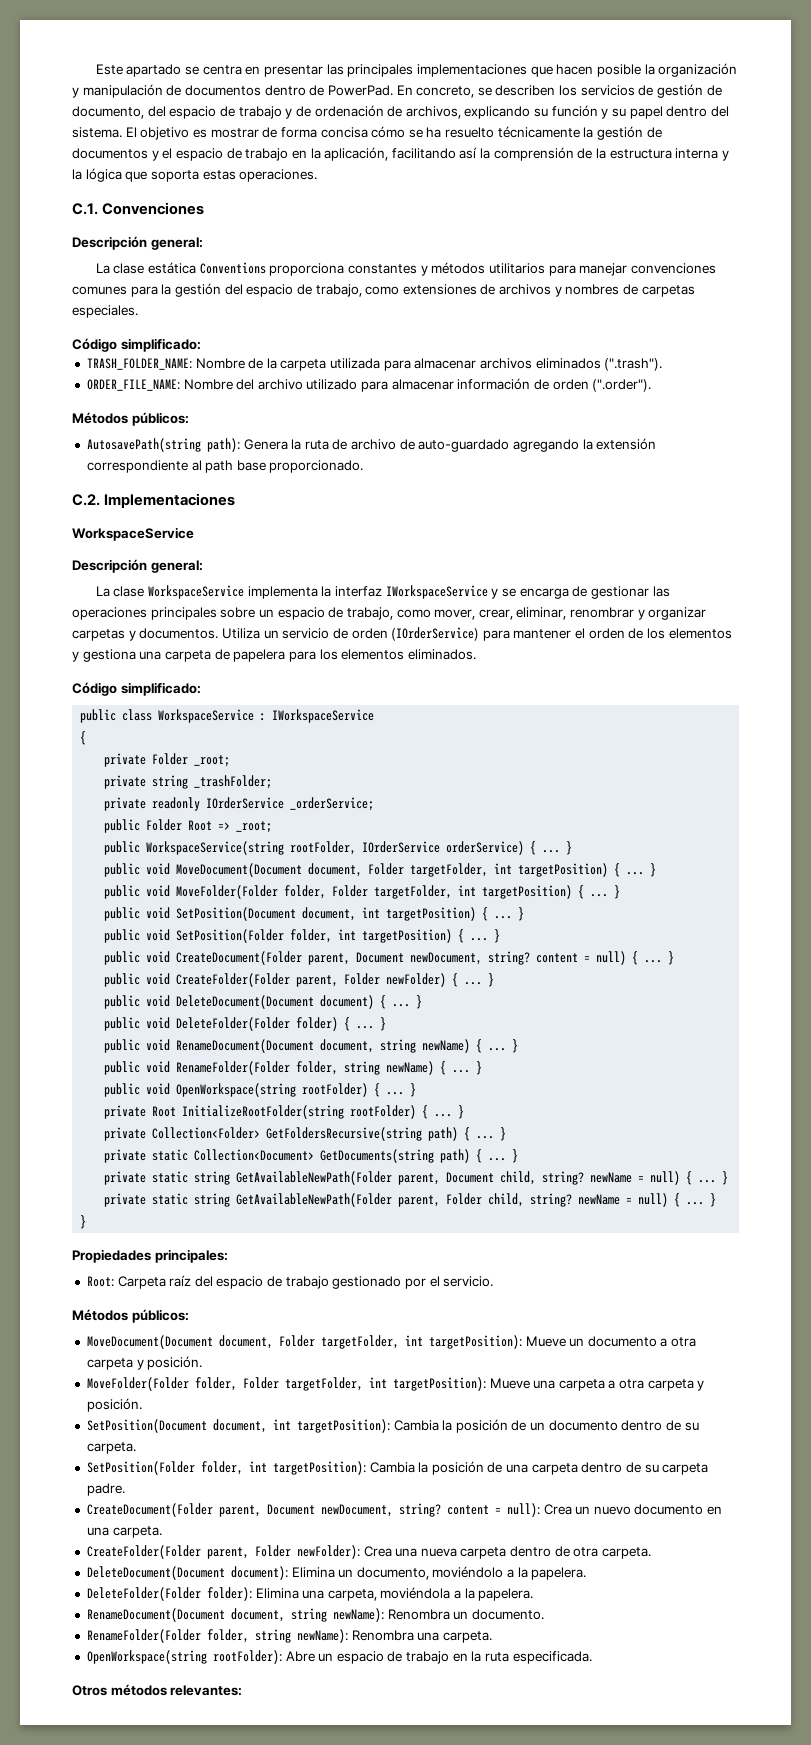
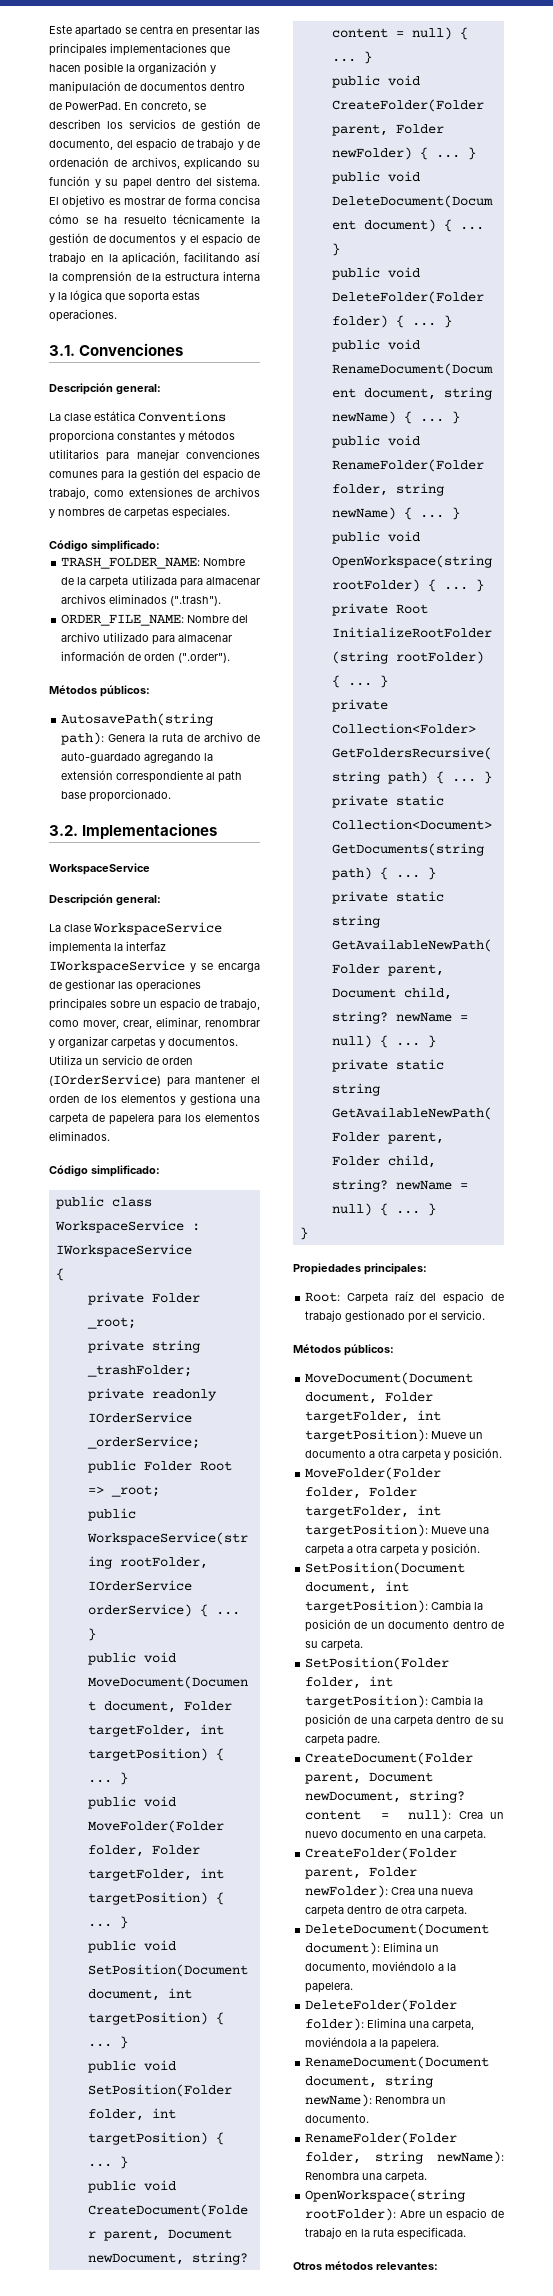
[72,203,98,215] C.1. -> [49,345,75,356] 3.1.
[72,494,100,506] C.2. -> [49,825,78,836] 3.2.

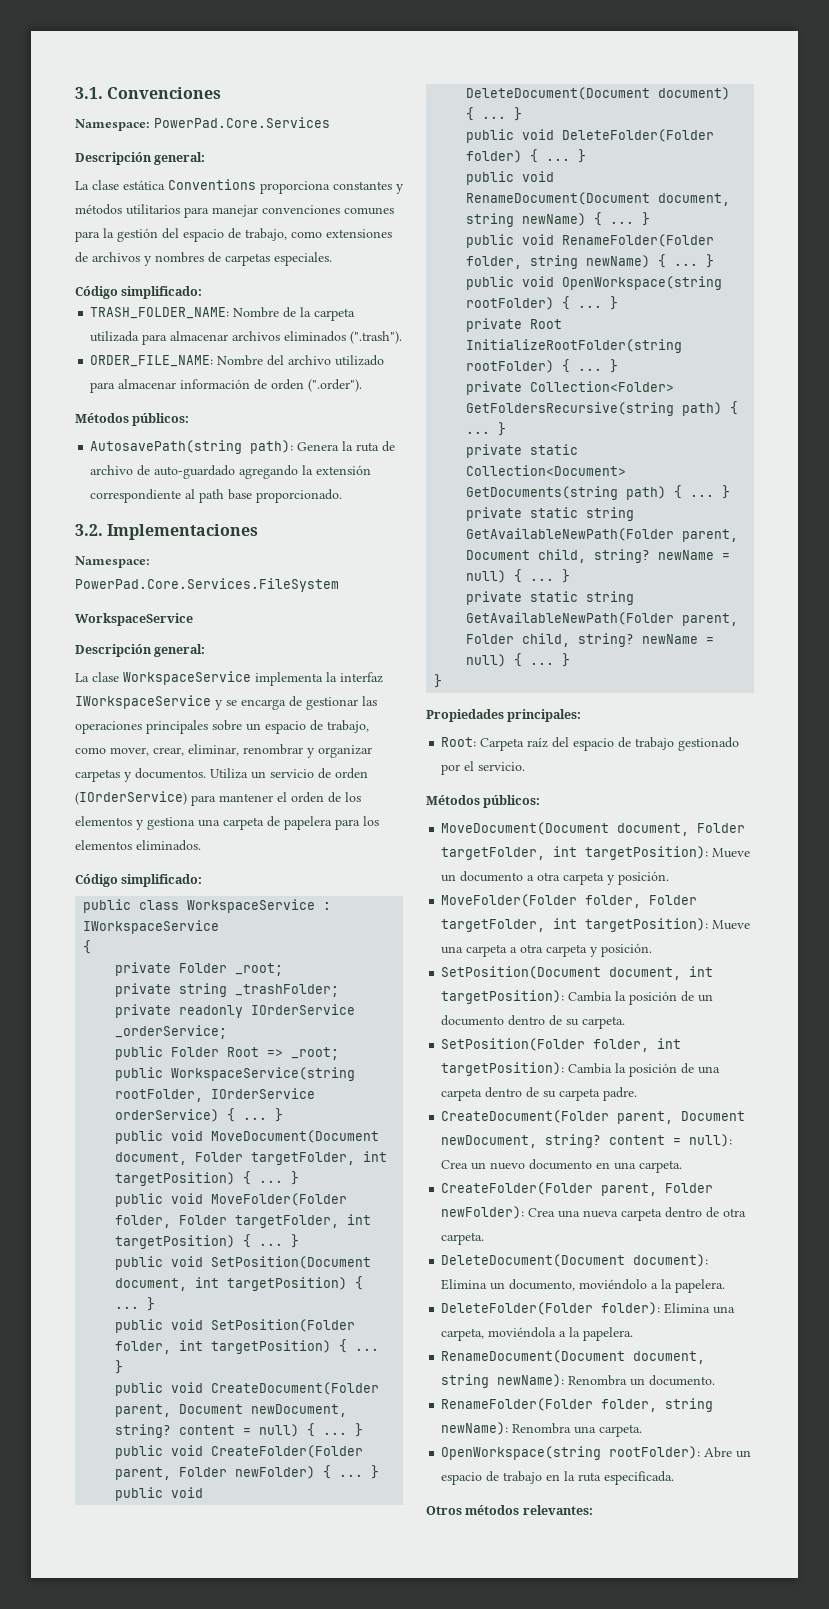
[49,25,260,37] [49,43,230,56] [49,62,216,75] [49,81,245,94] [49,101,206,112] [49,119,260,131] [49,138,260,151] [49,157,260,170] [49,176,260,189] [49,195,260,207] [49,214,260,224] [49,233,260,246] [49,252,260,265] [49,271,260,284] [49,290,200,303] [49,309,117,322] Este apartado se centra en presentar las principales implementaciones que hacen posible la organización y manipulación de documentos dentro de PowerPad. En concreto, se describen los servicios de gestión de documento, del espacio de trabajo y de ordenación de archivos, explicando su función y su papel dentro del sistema. El objetivo es mostrar de forma concisa cómo se ha resuelto técnicamente la gestión de documentos y el espacio de trabajo en la aplicación, facilitando así la comprensión de la estructura interna y la lógica que soporta estas operaciones. // -> (75, 93) none
(184, 349) none -> [75,117,330,131] // Namespace: PowerPad.Core.Services
(218, 831) none -> [75,556,150,568] [75,578,339,592] // Namespace: PowerPad.Core.Services.FileSystem

